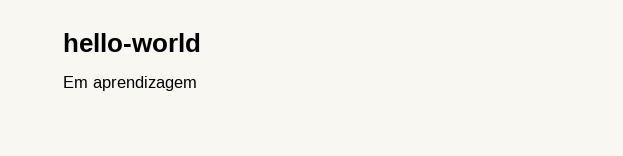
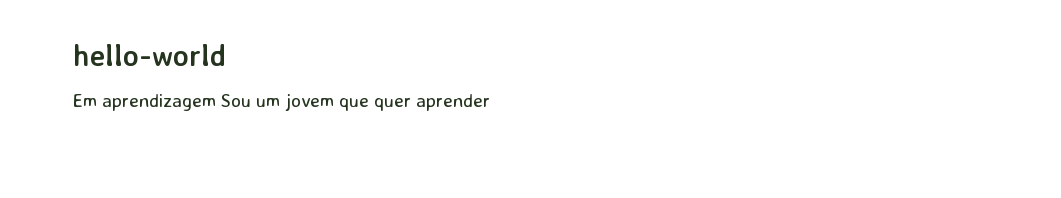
(197, 83) none -> [221,93,490,111] Sou um jovem que quer aprender

